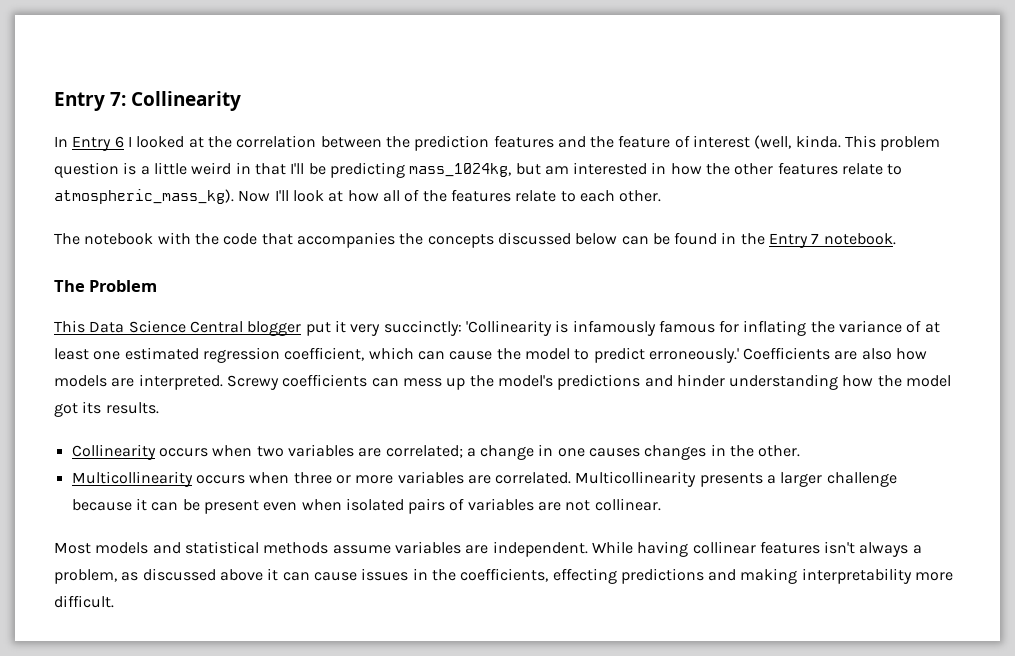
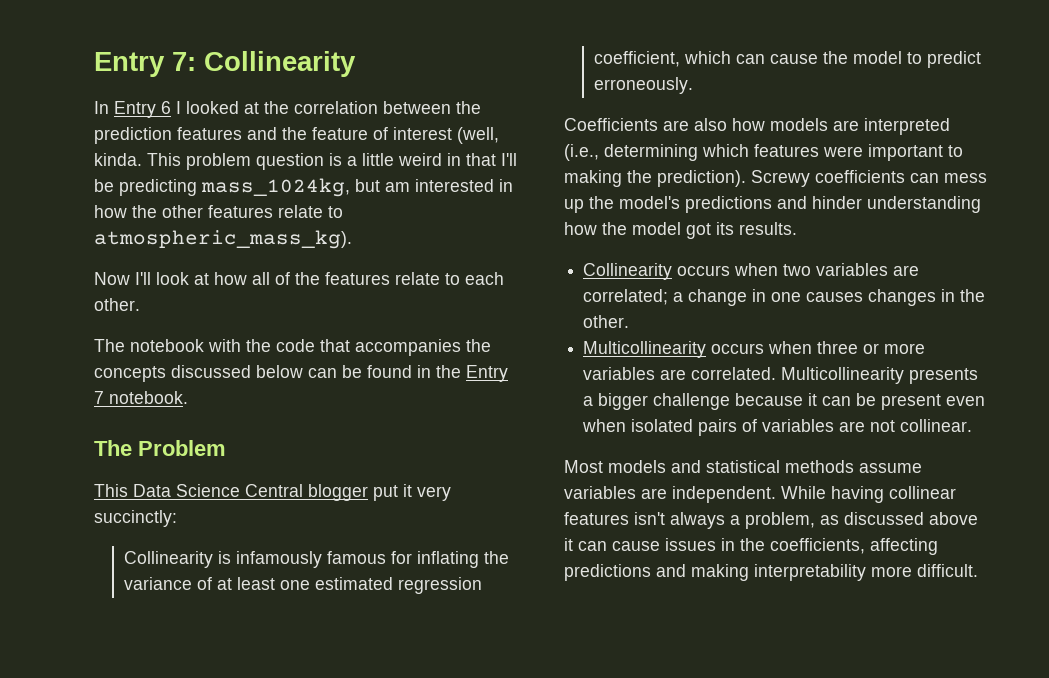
(234, 196) none -> (352, 239) //
[465,320,552,336] 'Collinearity -> [124,551,214,568] // Collinearity
[648,348,739,363] erroneously.' -> [594,77,694,94] erroneously. //
[138,374,223,390] interpreted. -> [864,118,950,135] [564,144,963,161] [564,170,746,187] interpreted (i.e., determining which features were important to making the prediction).
[780,472,823,487] larger -> [598,393,649,410] bigger
[552,568,617,584] effecting -> [870,538,938,555] affecting

